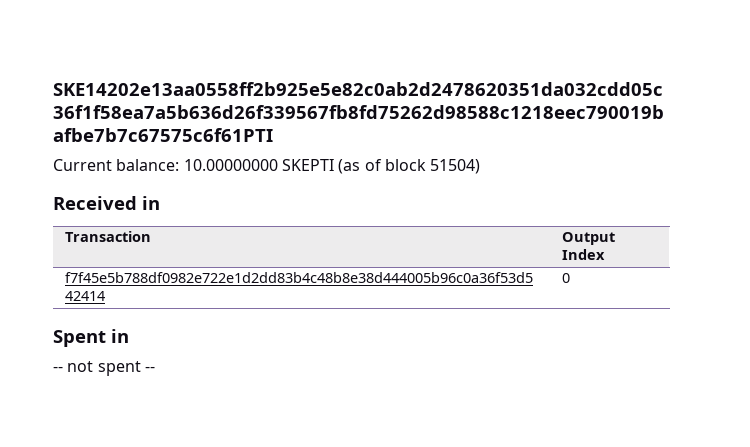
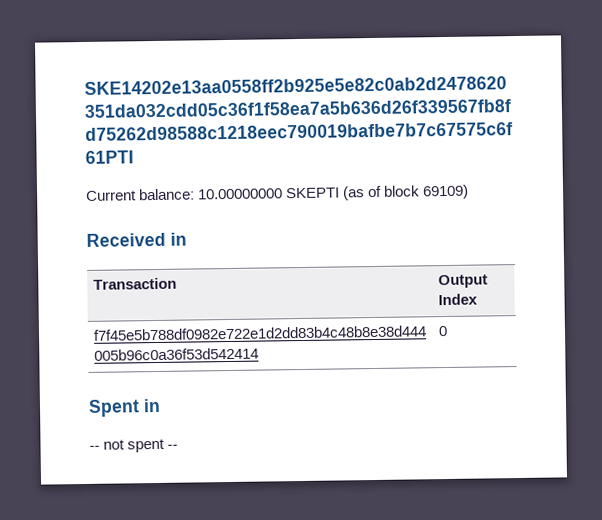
[430,159,481,174] 51504) -> [422,184,470,200] 69109)

